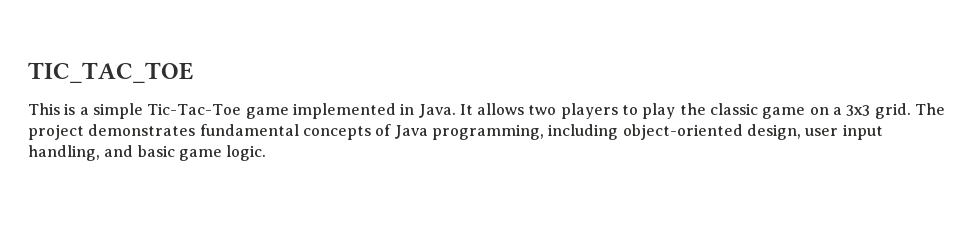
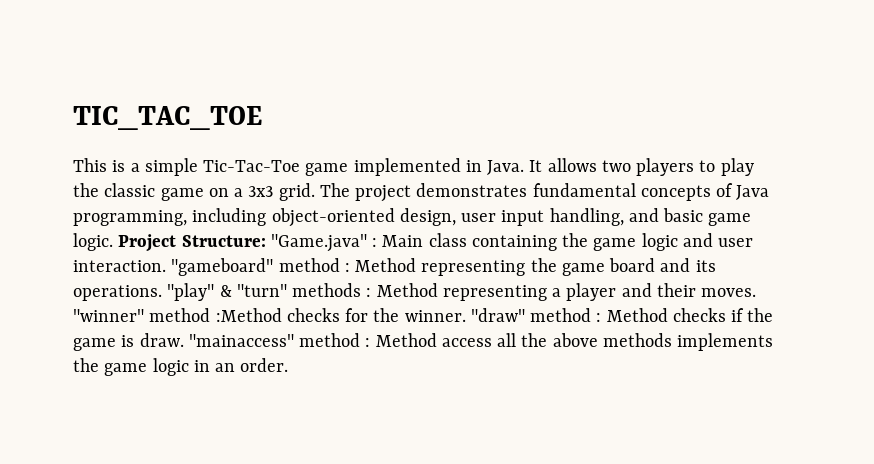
(267, 153) none -> [118,233,754,252] [73,258,716,276] [73,283,757,301] [73,308,774,322] [73,333,774,351] [73,358,289,376] Project Structure: "Game.java" : Main class containing the game logic and user interaction. "gameboard" method : Method representing the game board and its operations. "play" & "turn" methods : Method representing a player and their moves. "winner" method :Method checks for the winner. "draw" method : Method checks if the game is draw. "mainaccess" method : Method access all the above methods implements the game logic in an order.

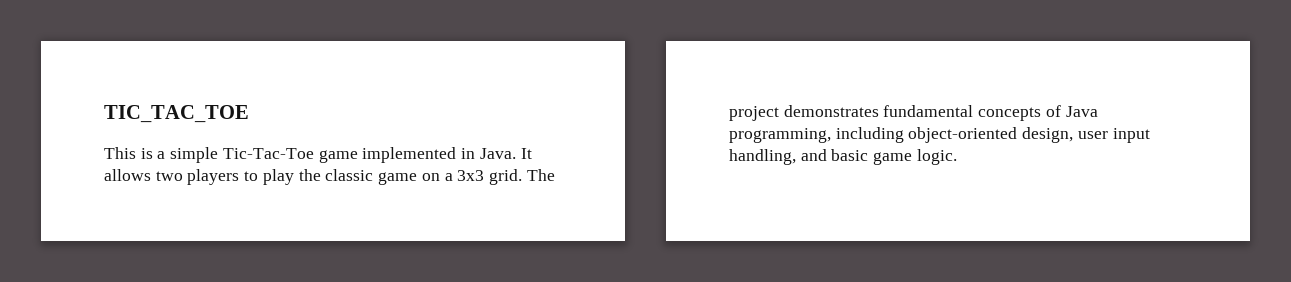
[118,233,754,252] [73,258,716,276] [73,283,757,301] [73,308,774,322] [73,333,774,351] [73,358,289,376] Project Structure: "Game.java" : Main class containing the game logic and user interaction. "gameboard" method : Method representing the game board and its operations. "play" & "turn" methods : Method representing a player and their moves. "winner" method :Method checks for the winner. "draw" method : Method checks if the game is draw. "mainaccess" method : Method access all the above methods implements the game logic in an order. -> (957, 157) none

